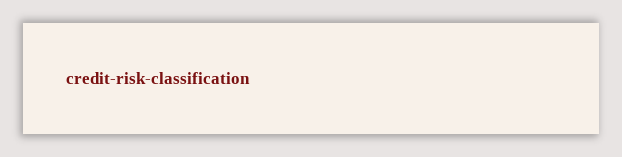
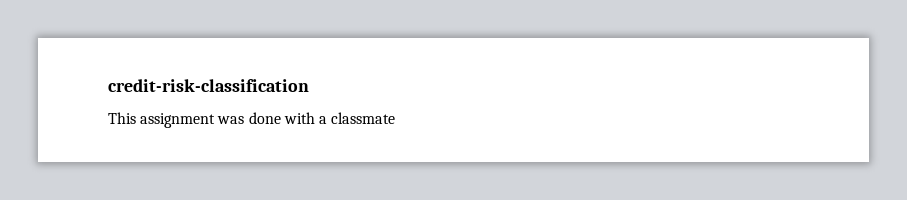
(250, 78) none -> [108,112,396,128] // This assignment was done with a classmate

